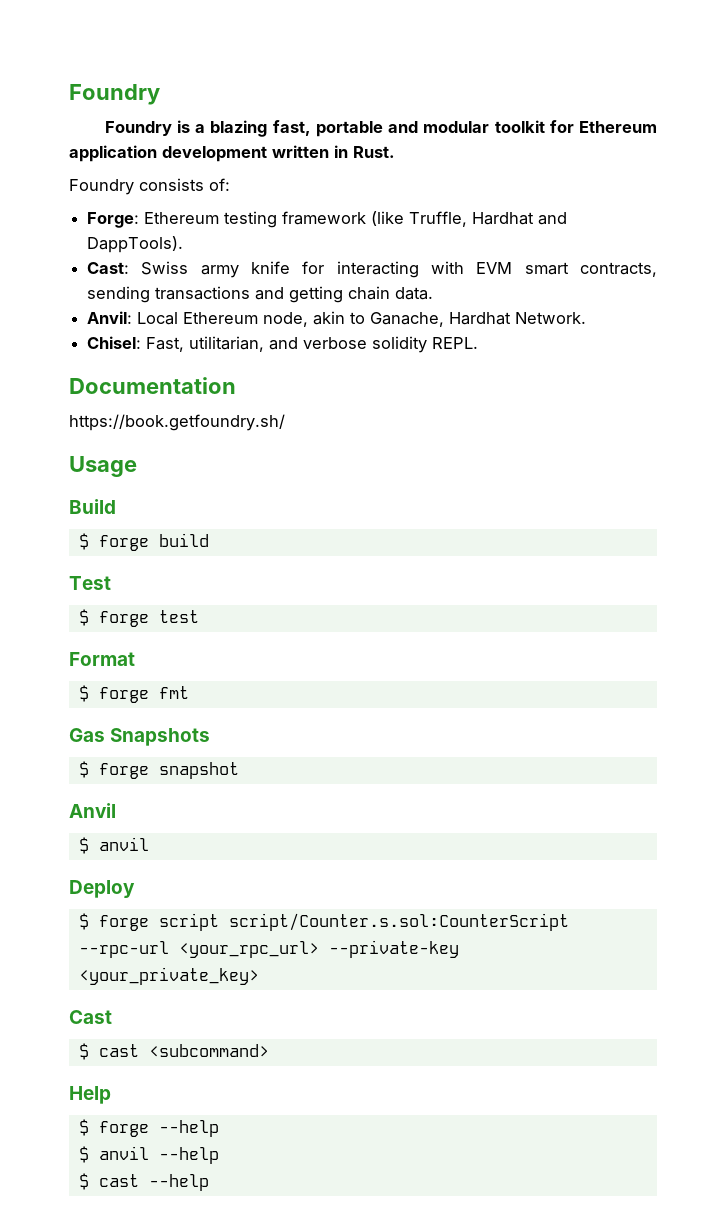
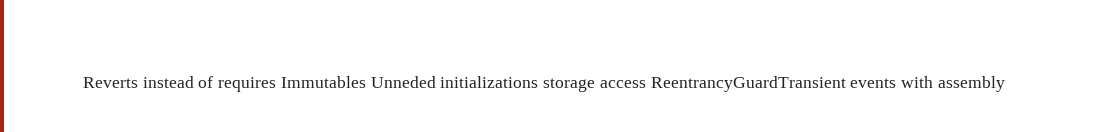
[69,84,160,105] [104,120,658,137] [69,145,395,162] [69,178,230,195] [87,211,568,228] [87,236,184,253] [87,261,657,278] [87,286,434,303] [87,311,587,327] [87,336,479,353] [69,377,236,394] [69,414,285,431] [69,456,137,477] [69,499,116,514] [78,533,209,551] [69,576,111,590] [78,609,199,627] [69,652,135,666] [78,685,189,703] [69,728,211,746] [78,761,239,779] [69,803,116,818] [78,837,149,854] [69,880,135,898] [78,913,569,931] [78,940,459,958] [78,967,259,985] [69,1010,112,1024] [78,1043,269,1060] [69,1086,111,1104] [78,1119,219,1137] [78,1146,219,1164] [78,1173,209,1191] Foundry // Foundry is a blazing fast, portable and modular toolkit for Ethereum application development written in Rust. // Foundry consists of: // Forge: Ethereum testing framework (like Truffle, Hardhat and DappTools). // Cast: Swiss army knife for interacting with EVM smart contracts, sending transactions and getting chain data. // Anvil: Local Ethereum node, akin to Ganache, Hardhat Network. // Chisel: Fast, utilitarian, and verbose solidity REPL. // Documentation // https://book.getfoundry.sh/ // Usage // Build // $ forge build // Test // $ forge test // Format // $ forge fmt // Gas Snapshots // $ forge snapshot // Anvil // $ anvil // Deploy // $ forge script script/Counter.s.sol:CounterScript --rpc-url <your_rpc_url> --private-key <your_private_key> // Cast // $ cast <subcommand> // Help // $ forge --help // $ anvil --help // $ cast --help -> [83,76,1005,92] Reverts instead of requires Immutables Unneded initializations storage access ReentrancyGuardTransient events with assembly

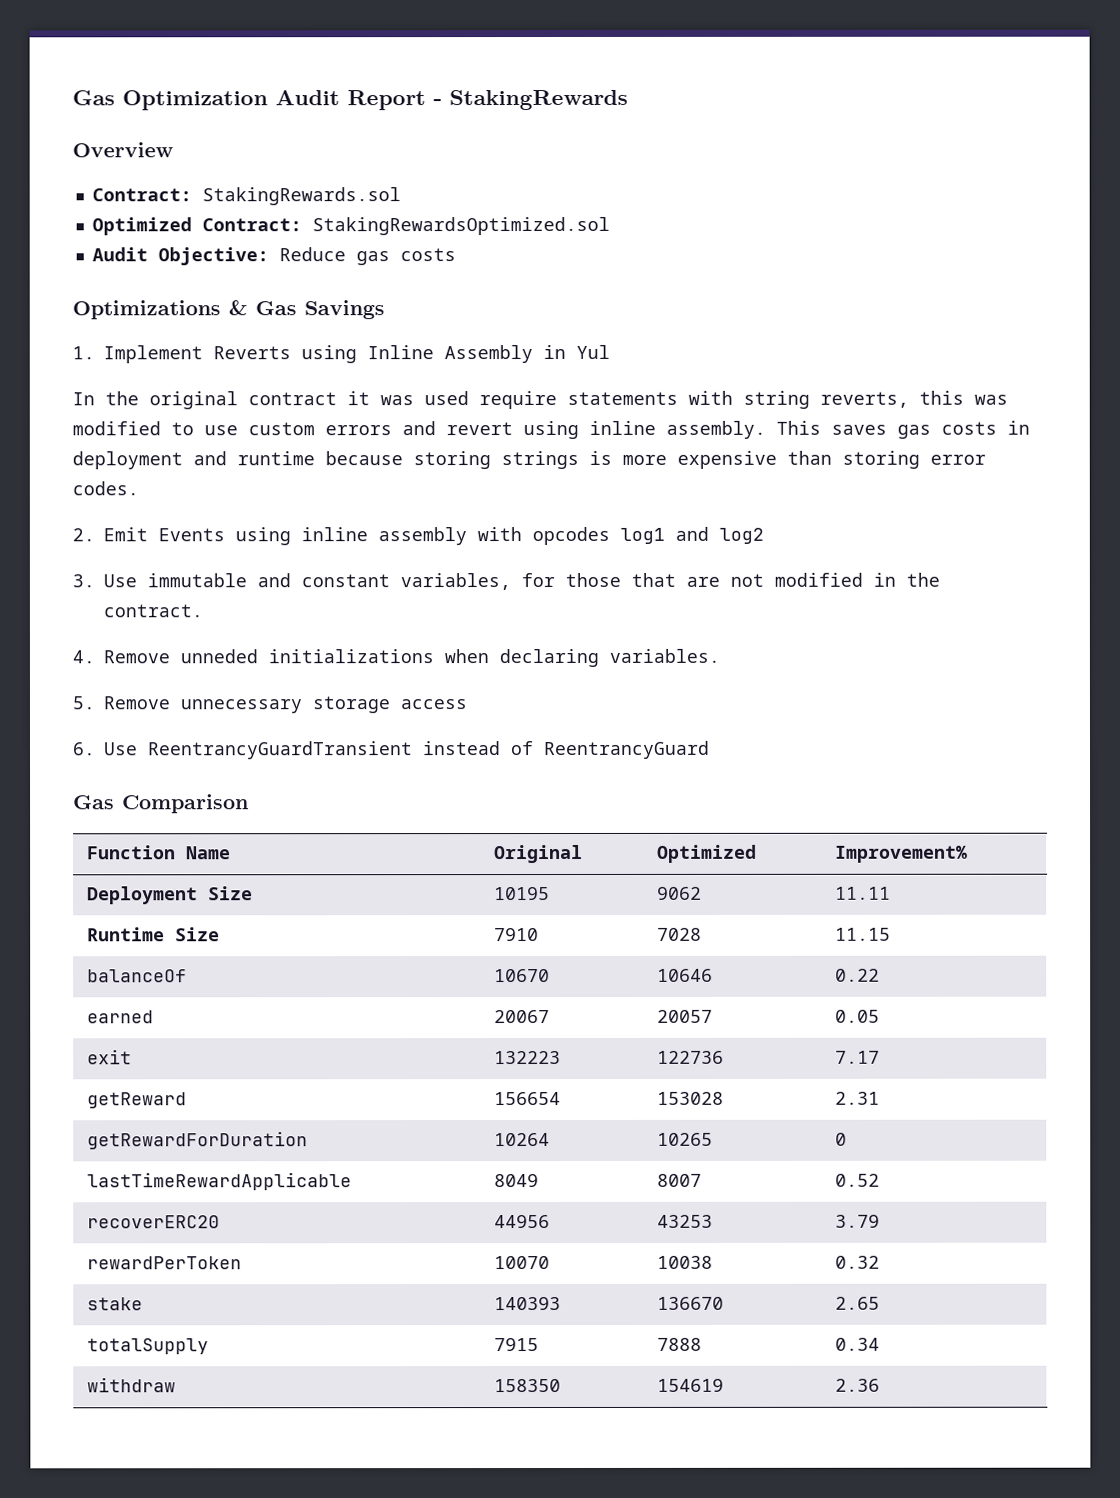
[83,76,1005,92] Reverts instead of requires Immutables Unneded initializations storage access ReentrancyGuardTransient events with assembly -> [72,89,628,111] [72,142,173,158] [91,187,401,206] [91,216,610,236] [91,247,456,266] [72,300,385,320] [72,344,610,364] [72,390,1008,410] [72,420,1030,440] [72,450,986,470] [72,481,139,496] [72,526,764,546] [72,572,940,591] [103,604,203,618] [72,648,720,668] [72,696,467,714] [72,740,710,760] [73,794,249,814] [87,845,232,860] [494,844,584,864] [657,844,758,863] [835,845,969,863] [87,886,254,905] [494,887,551,901] [657,886,703,900] [835,886,892,900] [87,927,221,942] [494,928,540,942] [657,927,703,941] [835,927,892,941] [87,969,188,983] [494,969,551,983] [657,968,714,982] [835,968,881,982] [87,1010,155,1024] [494,1010,551,1024] [657,1009,714,1023] [835,1009,881,1023] [87,1049,133,1065] [494,1050,562,1065] [657,1050,725,1064] [835,1050,881,1064] [87,1092,188,1109] [494,1091,562,1106] [657,1091,725,1105] [835,1091,881,1105] [87,1131,309,1150] [494,1133,551,1147] [657,1132,714,1146] [835,1132,848,1146] [87,1172,353,1191] [494,1174,540,1188] [657,1173,703,1187] [835,1173,881,1187] [87,1215,221,1229] [494,1215,551,1229] [657,1214,714,1228] [835,1214,881,1228] [87,1256,243,1270] [494,1256,551,1270] [657,1255,714,1269] [835,1255,881,1269] [87,1297,144,1311] [494,1296,562,1311] [657,1296,725,1310] [835,1296,881,1310] [87,1338,210,1355] [494,1338,540,1352] [657,1337,703,1351] [835,1337,881,1351] [87,1377,177,1393] [494,1378,562,1393] [657,1378,725,1392] [835,1378,881,1392] Gas Optimization Audit Report - StakingRewards // Overview // Contract: StakingRewards.sol // Optimized Contract: StakingRewardsOptimized.sol // Audit Objective: Reduce gas costs // Optimizations & Gas Savings // 1. Implement Reverts using Inline Assembly in Yul // In the original contract it was used require statements with string reverts, this was modified to use custom errors and revert using inline assembly. This saves gas costs in deployment and runtime because storing strings is more expensive than storing error codes. // 2. Emit Events using inline assembly with opcodes log1 and log2 // 3. Use immutable and constant variables, for those that are not modified in the contract. // 4. Remove unneded initializations when declaring variables. // 5. Remove unnecessary storage access // 6. Use ReentrancyGuardTransient instead of ReentrancyGuard // Gas Comparison // Function Name | Original | Optimized | Improvement% // Deployment Size | 10195 | 9062 | 11.11 // Runtime Size | 7910 | 7028 | 11.15 // balanceOf | 10670 | 10646 | 0.22 // earned | 20067 | 20057 | 0.05 // exit | 132223 | 122736 | 7.17 // getReward | 156654 | 153028 | 2.31 // getRewardForDuration | 10264 | 10265 | 0 // lastTimeRewardApplicable | 8049 | 8007 | 0.52 // recoverERC20 | 44956 | 43253 | 3.79 // rewardPerToken | 10070 | 10038 | 0.32 // stake | 140393 | 136670 | 2.65 // totalSupply | 7915 | 7888 | 0.34 // withdraw | 158350 | 154619 | 2.36

